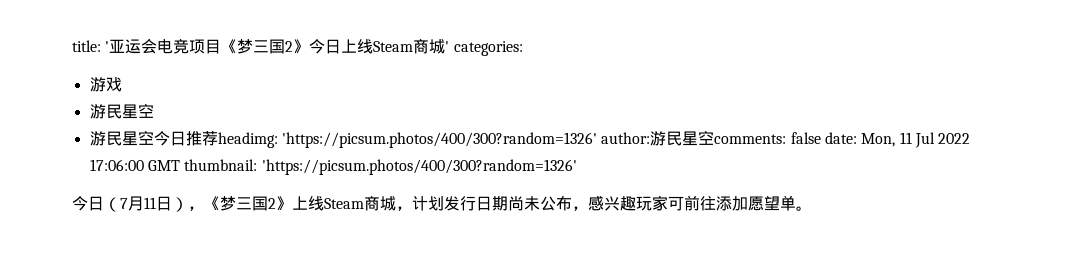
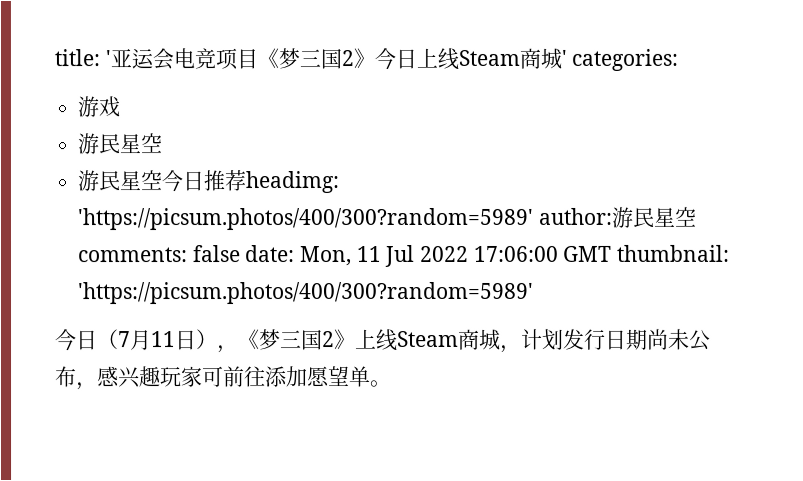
[281,132,597,148] 'https://picsum.photos/400/300?random=1326' -> [77,207,534,231] 'https://picsum.photos/400/300?random=5989'
[261,159,577,175] 'https://picsum.photos/400/300?random=1326' -> [78,281,535,305] 'https://picsum.photos/400/300?random=5989'

